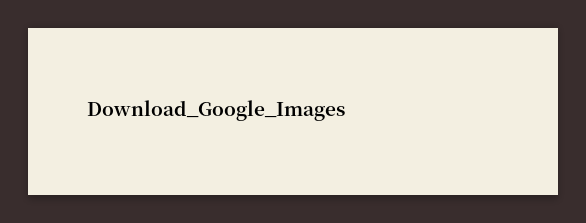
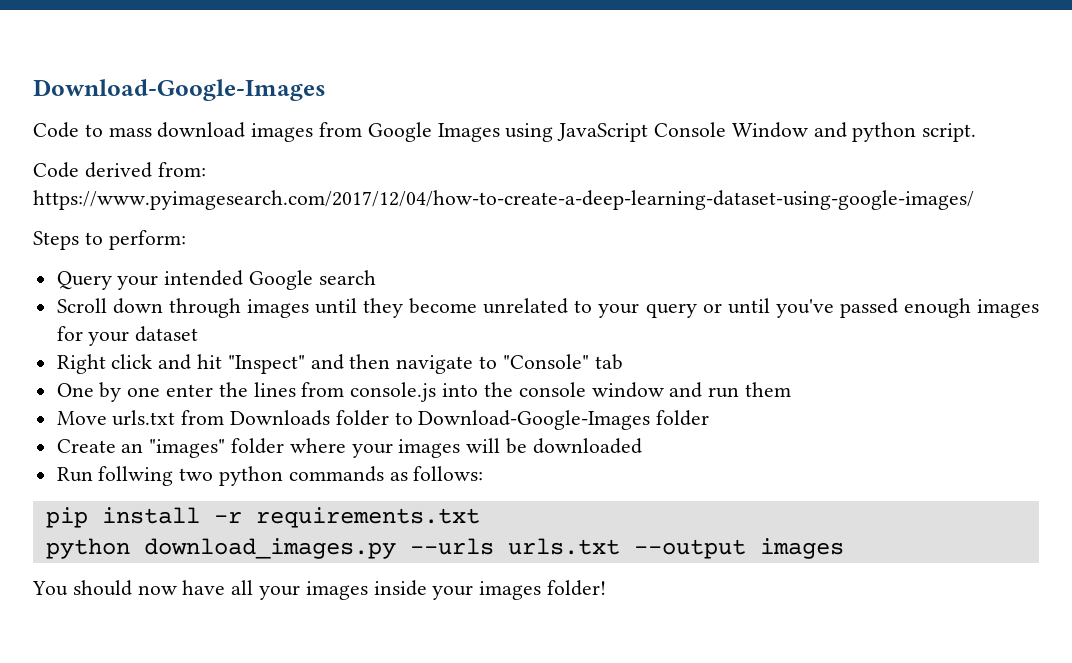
[87,100,345,121] Download_Google_Images -> [33,79,326,101] [33,122,977,142] [33,162,206,178] [33,190,974,210] [33,230,186,250] [56,270,376,290] [56,298,1040,318] [56,326,199,346] [56,354,623,374] [56,382,791,402] [56,410,710,430] [56,438,642,458] [56,466,484,486] [45,507,480,528] [45,538,844,559] [32,580,607,600] Download-Google-Images // Code to mass download images from Google Images using JavaScript Console Window and python script. // Code derived from: https://www.pyimagesearch.com/2017/12/04/how-to-create-a-deep-learning-dataset-using-google-images/ // Steps to perform: // Query your intended Google search // Scroll down through images until they become unrelated to your query or until you've passed enough images for your dataset // Right click and hit "Inspect" and then navigate to "Console" tab // One by one enter the lines from console.js into the console window and run them // Move urls.txt from Downloads folder to Download-Google-Images folder // Create an "images" folder where your images will be downloaded // Run follwing two python commands as follows: // pip install -r requirements.txt // python download_images.py --urls urls.txt --output images // You should now have all your images inside your images folder!

